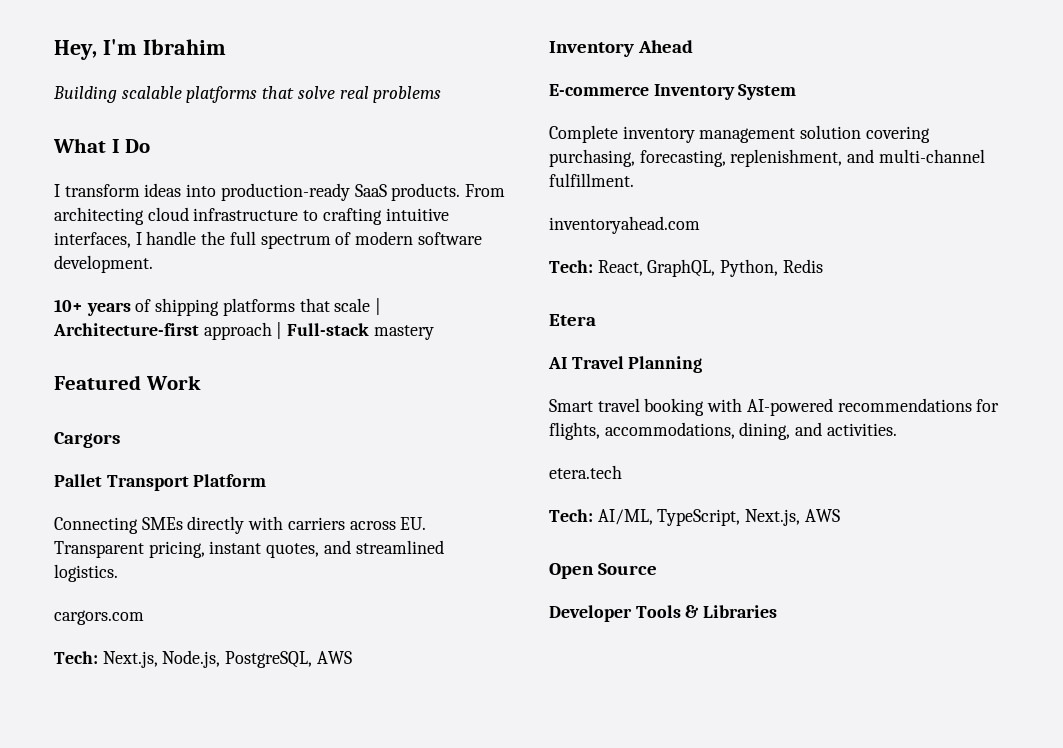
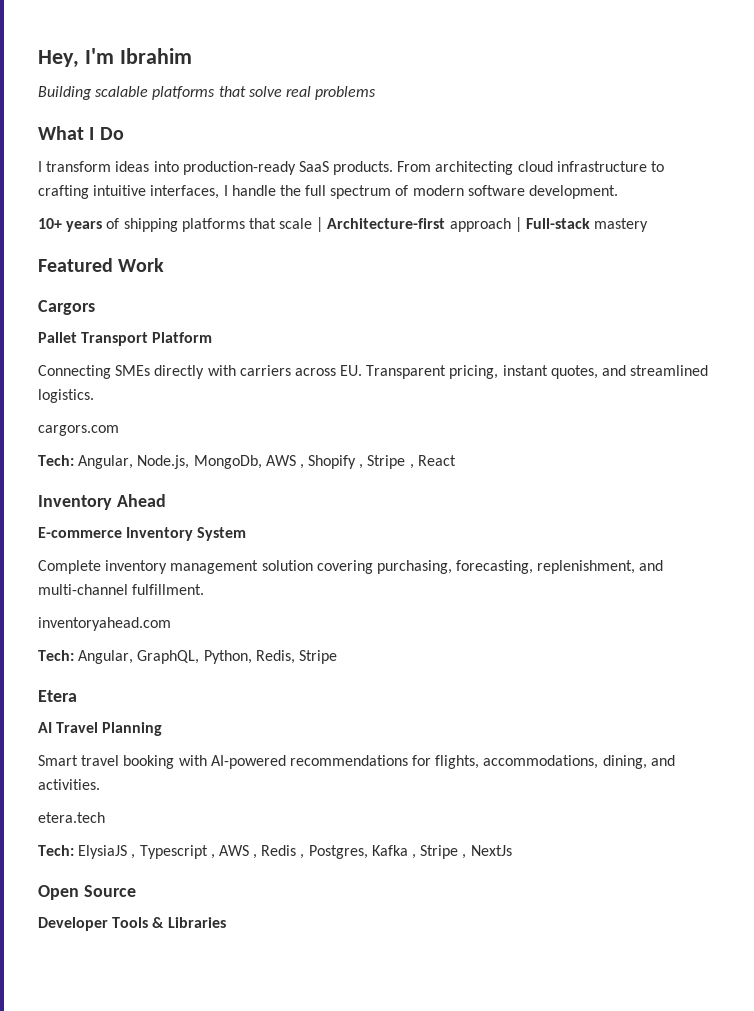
[102,650,352,668] Next.js, Node.js, PostgreSQL, AWS -> [78,455,456,469] Angular, Node.js, MongoDb, AWS , Shopify , Stripe , React
[597,260,643,276] React, -> [78,650,134,664] Angular,
[782,259,823,273] Redis -> [255,650,337,664] Redis, Stripe
[597,509,840,526] AI/ML, TypeScript, Next.js, AWS -> [78,845,512,859] ElysiaJS , Typescript , AWS , Redis , Postgres, Kafka , Stripe , NextJs

